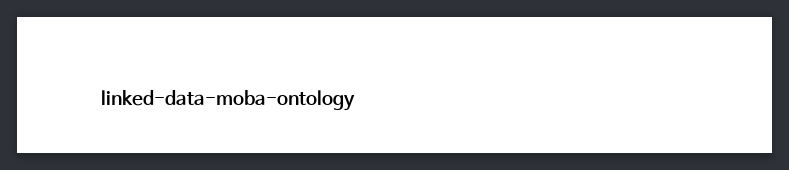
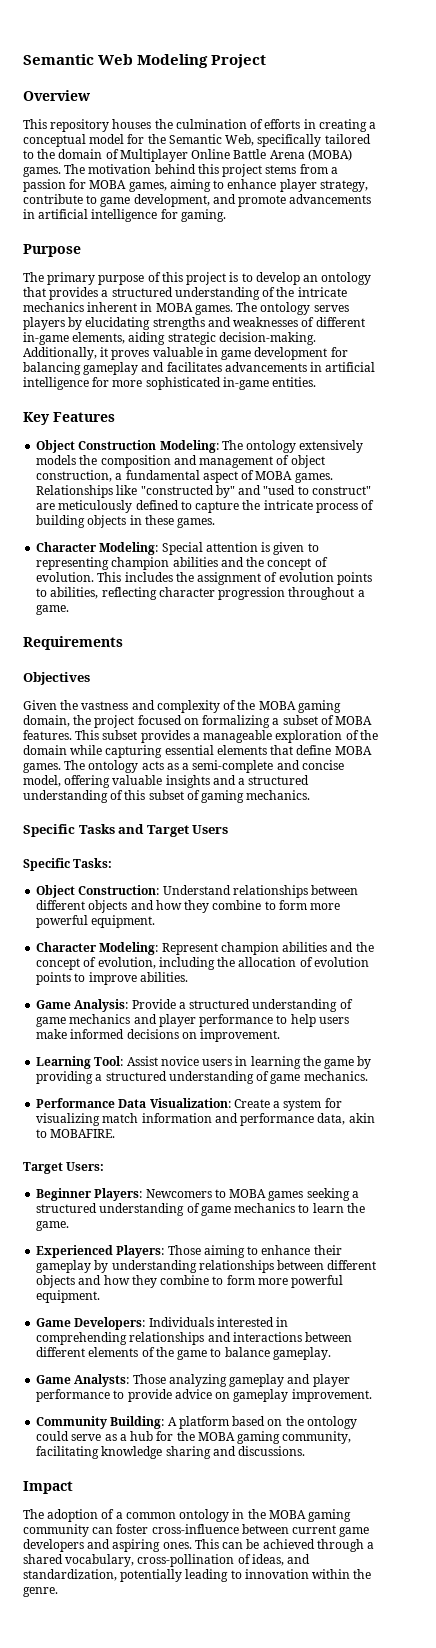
[101,90,355,111] linked-data-moba-ontology -> [23,54,267,68] [23,90,90,101] [23,119,377,132] [23,134,371,147] [23,149,352,162] [23,164,338,177] [23,179,368,192] [23,194,372,207] [23,209,226,222] [23,244,81,257] [23,272,372,285] [23,287,347,300] [23,302,349,315] [23,317,365,330] [23,332,316,345] [23,347,348,360] [23,362,376,375] [23,377,317,390] [23,412,115,425] [36,440,364,453] [36,455,325,468] [36,470,333,483] [36,485,371,498] [36,500,375,513] [36,515,216,528] [36,542,319,555] [36,557,328,570] [36,572,372,585] [36,587,365,600] [36,605,70,615] [23,636,123,650] [23,672,90,685] [23,700,341,713] [23,715,373,728] [23,730,378,743] [23,745,372,758] [23,760,344,773] [23,775,310,788] [23,790,311,803] [23,824,229,837] [23,858,113,871] [36,885,359,898] [36,900,341,913] [36,915,156,928] [36,942,374,955] [36,957,369,970] [36,972,188,985] [36,999,353,1012] [36,1014,349,1027] [36,1029,281,1042] [36,1056,372,1069] [36,1071,368,1084] [36,1098,342,1111] [36,1113,375,1126] [36,1129,116,1138] [23,1162,105,1174] [36,1188,359,1201] [36,1203,365,1216] [36,1221,70,1231] [36,1245,342,1258] [36,1260,377,1273] [36,1275,344,1288] [36,1290,101,1303] [36,1317,289,1330] [36,1332,353,1345] [36,1347,331,1360] [36,1374,350,1387] [36,1389,372,1402] [36,1416,357,1429] [36,1431,352,1444] [36,1446,306,1459] [23,1481,73,1494] [23,1509,352,1522] [23,1524,370,1537] [23,1539,375,1552] [23,1554,311,1567] [23,1569,372,1582] [23,1587,58,1597] Semantic Web Modeling Project // Overview // This repository houses the culmination of efforts in creating a conceptual model for the Semantic Web, specifically tailored to the domain of Multiplayer Online Battle Arena (MOBA) games. The motivation behind this project stems from a passion for MOBA games, aiming to enhance player strategy, contribute to game development, and promote advancements in artificial intelligence for gaming. // Purpose // The primary purpose of this project is to develop an ontology that provides a structured understanding of the intricate mechanics inherent in MOBA games. The ontology serves players by elucidating strengths and weaknesses of different in-game elements, aiding strategic decision-making. Additionally, it proves valuable in game development for balancing gameplay and facilitates advancements in artificial intelligence for more sophisticated in-game entities. // Key Features // Object Construction Modeling: The ontology extensively models the composition and management of object construction, a fundamental aspect of MOBA games. Relationships like "constructed by" and "used to construct" are meticulously defined to capture the intricate process of building objects in these games. // Character Modeling: Special attention is given to representing champion abilities and the concept of evolution. This includes the assignment of evolution points to abilities, reflecting character progression throughout a game. // Requirements // Objectives // Given the vastness and complexity of the MOBA gaming domain, the project focused on formalizing a subset of MOBA features. This subset provides a manageable exploration of the domain while capturing essential elements that define MOBA games. The ontology acts as a semi-complete and concise model, offering valuable insights and a structured understanding of this subset of gaming mechanics. // Specific Tasks and Target Users // Specific Tasks: // Object Construction: Understand relationships between different objects and how they combine to form more powerful equipment. // Character Modeling: Represent champion abilities and the concept of evolution, including the allocation of evolution points to improve abilities. // Game Analysis: Provide a structured understanding of game mechanics and player performance to help users make informed decisions on improvement. // Learning Tool: Assist novice users in learning the game by providing a structured understanding of game mechanics. // Performance Data Visualization: Create a system for visualizing match information and performance data, akin to MOBAFIRE. // Target Users: // Beginner Players: Newcomers to MOBA games seeking a structured understanding of game mechanics to learn the game. // Experienced Players: Those aiming to enhance their gameplay by understanding relationships between different objects and how they combine to form more powerful equipment. // Game Developers: Individuals interested in comprehending relationships and interactions between different elements of the game to balance gameplay. // Game Analysts: Those analyzing gameplay and player performance to provide advice on gameplay improvement. // Community Building: A platform based on the ontology could serve as a hub for the MOBA gaming community, facilitating knowledge sharing and discussions. // Impact // The adoption of a common ontology in the MOBA gaming community can foster cross-influence between current game developers and aspiring ones. This can be achieved through a shared vocabulary, cross-pollination of ideas, and standardization, potentially leading to innovation within the genre.

